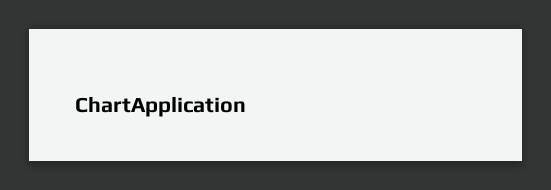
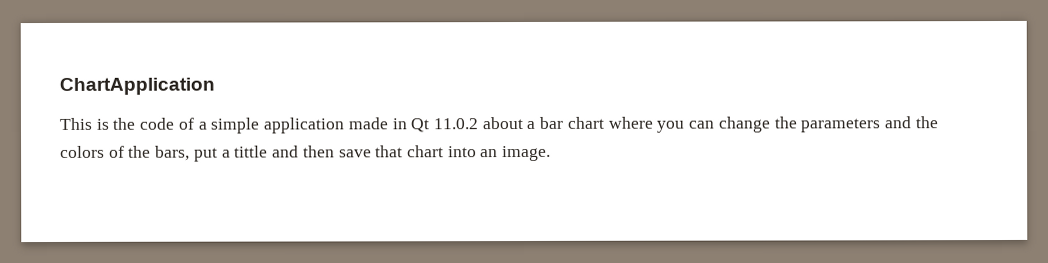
(246, 106) none -> [59,116,938,134] [60,145,552,162] // This is the code of a simple application made in Qt 11.0.2 about a bar chart where you can change the parameters and the colors of the bars, put a tittle and then save that chart into an image.

